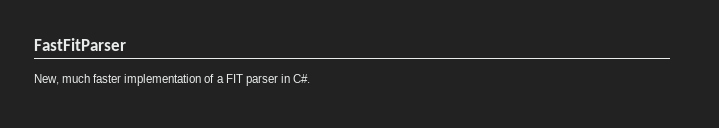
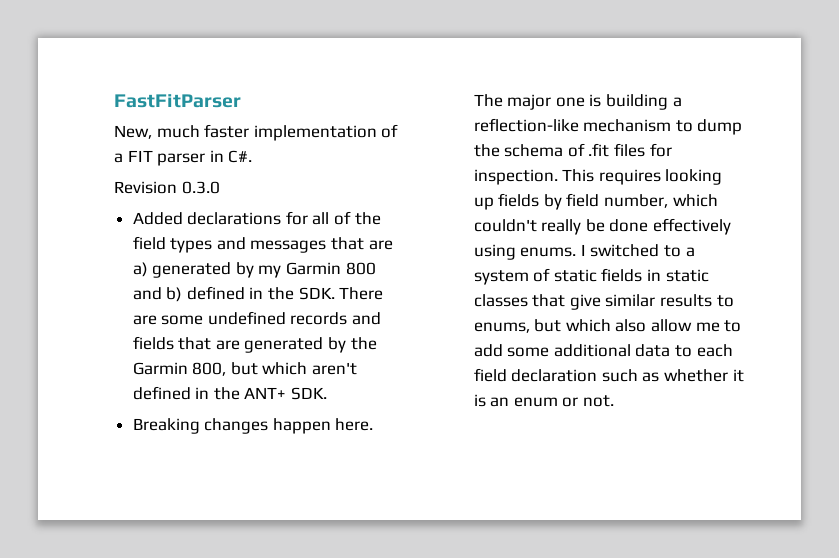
(310, 78) none -> [114,181,220,194] [132,211,381,225] [132,236,393,253] [132,262,376,278] [132,286,384,302] [132,311,382,325] [132,336,377,353] [132,362,358,376] [132,386,328,400] [132,418,374,434] [473,94,682,110] [473,118,743,135] [473,143,672,157] [473,169,723,185] [473,193,718,210] [473,218,732,235] [473,244,695,260] [473,268,709,285] [473,294,734,310] [473,319,742,333] [473,344,733,357] [473,368,744,382] [473,394,615,407] // Revision 0.3.0 // Added declarations for all of the field types and messages that are a) generated by my Garmin 800 and b) defined in the SDK. There are some undefined records and fields that are generated by the Garmin 800, but which aren't defined in the ANT+ SDK. // Breaking changes happen here. The major one is building a reflection-like mechanism to dump the schema of .fit files for inspection. This requires looking up fields by field number, which couldn't really be done effectively using enums. I switched to a system of static fields in static classes that give similar results to enums, but which also allow me to add some additional data to each field declaration such as whether it is an enum or not.

